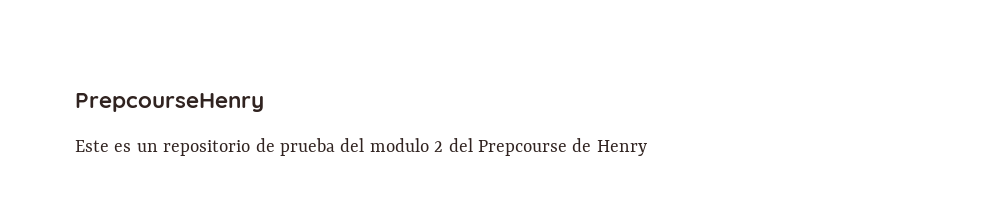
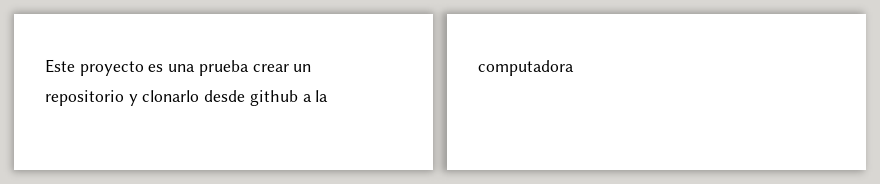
[75,93,264,112] [75,138,647,156] PrepcourseHenry // Este es un repositorio de prueba del modulo 2 del Prepcourse de Henry -> [45,59,312,76] [45,90,329,106] [478,60,574,76] Este proyecto es una prueba crear un repositorio y clonarlo desde github a la computadora

